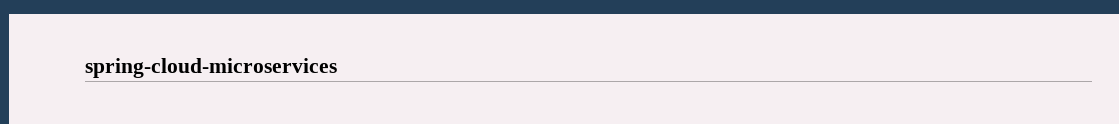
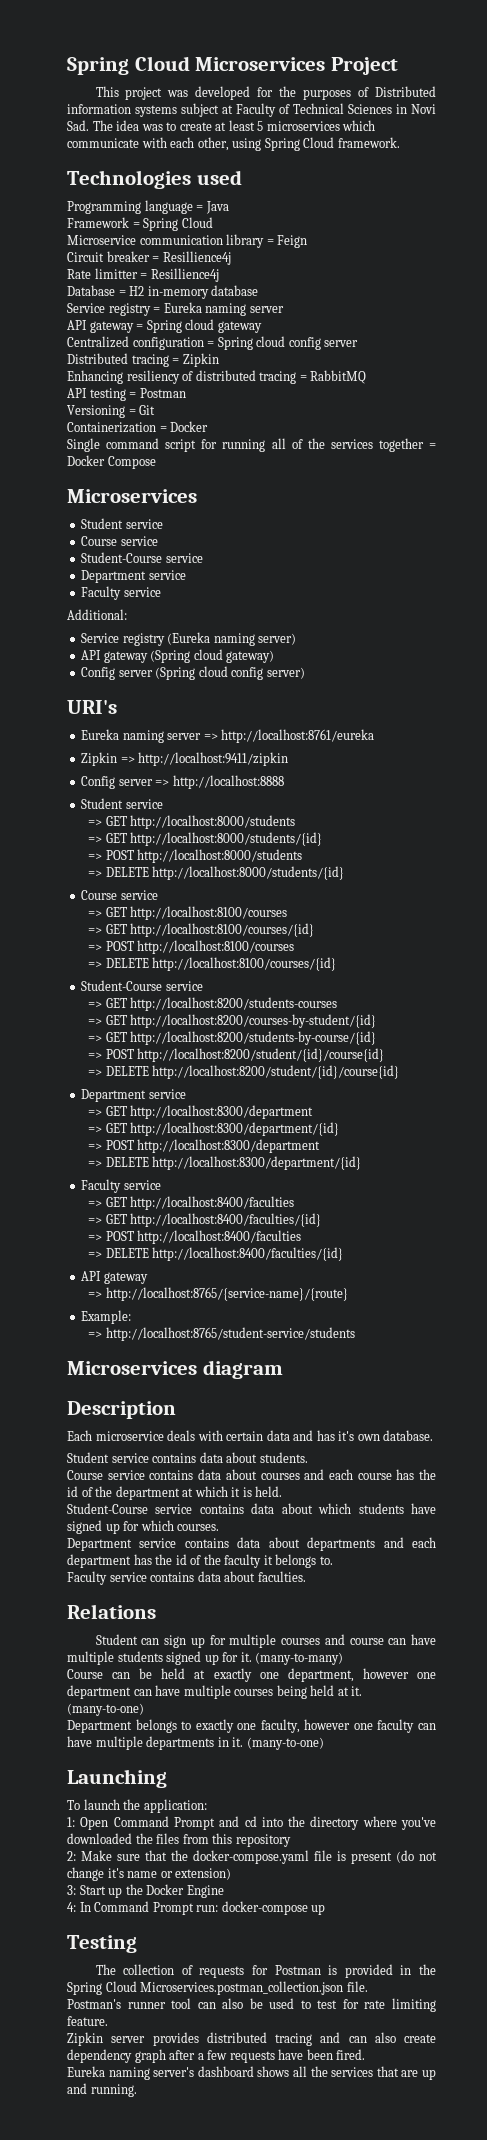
[85,58,337,78] spring-cloud-microservices -> [67,56,398,75] [95,86,437,100] [67,103,436,117] [67,120,376,131] [67,137,400,151] [67,170,242,189] [67,200,229,214] [67,217,213,231] [67,234,308,248] [67,251,231,265] [67,268,219,282] [67,285,259,299] [67,302,284,316] [67,319,262,333] [67,336,359,350] [67,353,219,367] [67,370,367,384] [67,388,186,401] [67,405,156,418] [67,421,209,433] [67,438,436,452] [67,455,156,469] [67,489,197,503] [81,518,163,529] [81,536,158,546] [81,552,203,563] [81,570,186,583] [81,586,161,600] [67,609,127,620] [81,632,297,646] [81,649,275,663] [81,666,305,680] [67,700,117,714] [81,729,375,743] [81,752,289,766] [81,775,284,789] [81,798,163,809] [88,815,296,829] [88,832,323,846] [88,849,303,863] [88,866,345,880] [81,890,158,900] [88,906,288,920] [88,923,315,937] [88,940,295,954] [88,957,337,971] [81,980,203,991] [88,997,338,1011] [88,1014,377,1028] [88,1031,377,1045] [88,1048,385,1062] [88,1065,400,1079] [81,1089,186,1102] [88,1105,314,1119] [88,1122,340,1136] [88,1139,321,1153] [88,1156,362,1170] [81,1179,161,1193] [88,1196,295,1210] [88,1213,322,1227] [88,1230,302,1244] [88,1247,344,1261] [81,1271,148,1284] [88,1287,348,1301] [81,1310,132,1324] [88,1327,355,1341] [67,1360,283,1379] [67,1401,176,1419] [67,1430,434,1441] [67,1452,308,1463] [67,1469,436,1480] [67,1486,283,1500] [67,1503,436,1514] [67,1520,220,1534] [67,1537,437,1551] [67,1554,333,1568] [67,1571,306,1585] [67,1604,156,1619] [95,1634,436,1648] [67,1651,344,1665] [67,1668,436,1682] [67,1685,363,1699] [67,1703,144,1716] [67,1719,436,1733] [67,1736,324,1750] [67,1769,167,1788] [67,1799,207,1813] [67,1816,437,1830] [67,1833,291,1847] [67,1850,437,1864] [67,1867,232,1881] [67,1884,224,1898] [67,1901,326,1915] [67,1935,137,1953] [95,1964,436,1978] [67,1981,368,1995] [67,1998,436,2012] [67,2016,108,2026] [67,2032,436,2046] [67,2049,366,2063] [67,2066,437,2080] [67,2083,137,2097] Spring Cloud Microservices Project // This project was developed for the purposes of Distributed information systems subject at Faculty of Technical Sciences in Novi Sad. The idea was to create at least 5 microservices which communicate with each other, using Spring Cloud framework. // Technologies used // Programming language = Java // Framework = Spring Cloud // Microservice communication library = Feign // Circuit breaker = Resillience4j // Rate limitter = Resillience4j // Database = H2 in-memory database // Service registry = Eureka naming server // API gateway = Spring cloud gateway // Centralized configuration = Spring cloud config server // Distributed tracing = Zipkin // Enhancing resiliency of distributed tracing = RabbitMQ // API testing = Postman // Versioning = Git // Containerization = Docker // Single command script for running all of the services together = Docker Compose // Microservices // Student service // Course service // Student-Course service // Department service // Faculty service // Additional: // Service registry (Eureka naming server) // API gateway (Spring cloud gateway) // Config server (Spring cloud config server) // URI's // Eureka naming server => http://localhost:8761/eureka // Zipkin => http://localhost:9411/zipkin // Config server => http://localhost:8888 // Student service // => GET http://localhost:8000/students // => GET http://localhost:8000/students/{id} // => POST http://localhost:8000/students // => DELETE http://localhost:8000/students/{id} // Course service // => GET http://localhost:8100/courses // => GET http://localhost:8100/courses/{id} // => POST http://localhost:8100/courses // => DELETE http://localhost:8100/courses/{id} // Student-Course service // => GET http://localhost:8200/students-courses // => GET http://localhost:8200/courses-by-student/{id} // => GET http://localhost:8200/students-by-course/{id} // => POST http://localhost:8200/student/{id}/course{id} // => DELETE http://localhost:8200/student/{id}/course{id} // Department service // => GET http://localhost:8300/department // => GET http://localhost:8300/department/{id} // => POST http://localhost:8300/department // => DELETE http://localhost:8300/department/{id} // Faculty service // => GET http://localhost:8400/faculties // => GET http://localhost:8400/faculties/{id} // => POST http://localhost:8400/faculties // => DELETE http://localhost:8400/faculties/{id} // API gateway // => http://localhost:8765/{service-name}/{route} // Example: // => http://localhost:8765/student-service/students // Microservices diagram // Description // Each microservice deals with certain data and has it's own database. // Student service contains data about students. // Course service contains data about courses and each course has the id of the department at which it is held. // Student-Course service contains data about which students have signed up for which courses. // Department service contains data about departments and each department has the id of the faculty it belongs to. // Faculty service contains data about faculties. // Relations // Student can sign up for multiple courses and course can have multiple students signed up for it. (many-to-many) // Course can be held at exactly one department, however one department can have multiple courses being held at it. (many-to-one) // Department belongs to exactly one faculty, however one faculty can have multiple departments in it. (many-to-one) // Launching // To launch the application: // 1: Open Command Prompt and cd into the directory where you've downloaded the files from this repository // 2: Make sure that the docker-compose.yaml file is present (do not change it's name or extension) // 3: Start up the Docker Engine // 4: In Command Prompt run: docker-compose up // Testing // The collection of requests for Postman is provided in the Spring Cloud Microservices.postman_collection.json file. // Postman's runner tool can also be used to test for rate limiting feature. // Zipkin server provides distributed tracing and can also create dependency graph after a few requests have been fired. // Eureka naming server's dashboard shows all the services that are up and running.

